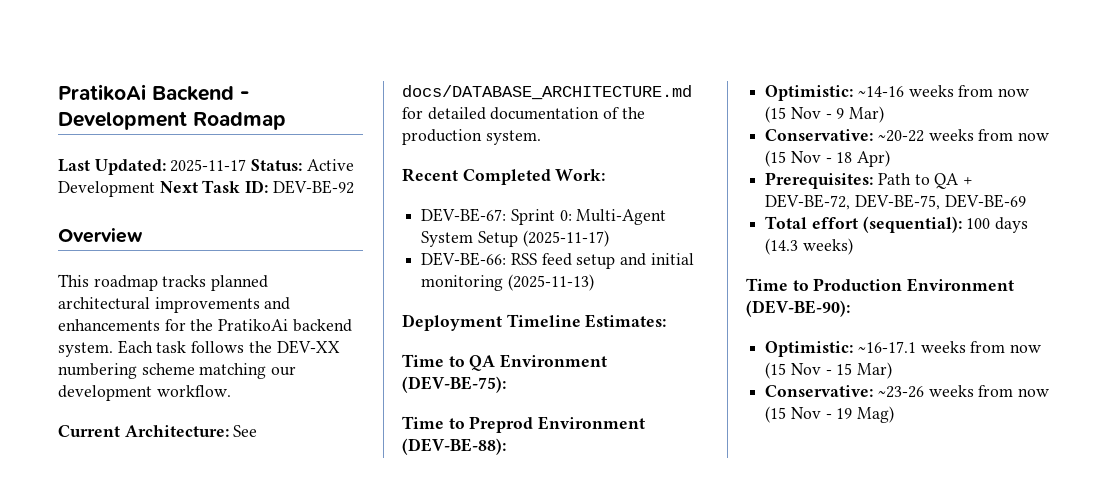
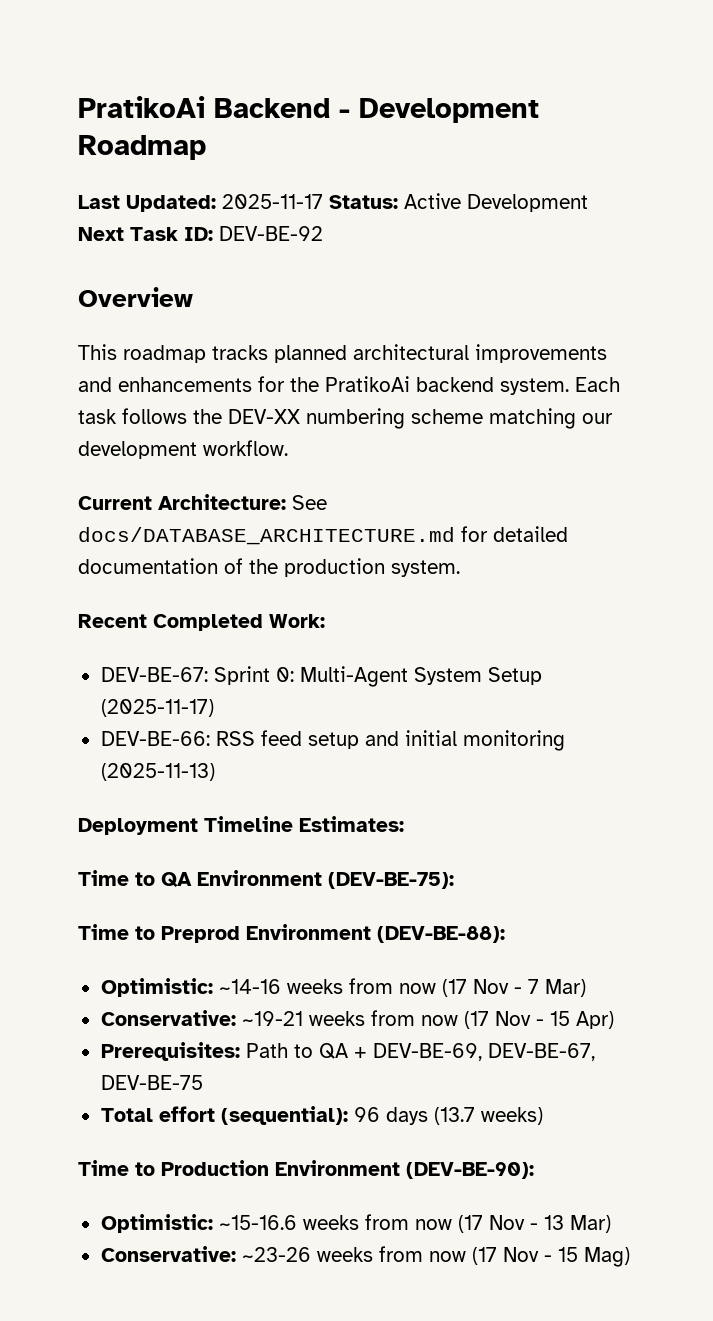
[765,106,885,123] [765,129,1050,142] [765,150,853,167] (15 Nov - 9 Mar) // Conservative: ~20-22 weeks from now (15 Nov - 18 -> [441,979,586,997] [100,1010,570,1029] (17 Nov - 7 Mar) // Conservative: ~19-21 weeks from now (17 Nov - 15
[765,194,1026,210] DEV-BE-72, DEV-BE-75, DEV-BE-69 -> [372,1043,595,1061] [100,1075,203,1090] DEV-BE-69, DEV-BE-67, DEV-BE-75
[966,217,1029,233] [765,238,799,255] 100 days (14.3 -> [353,1107,475,1125] 96 days (13.7
[857,341,1042,353] [765,362,853,379] ~16-17.1 weeks from now (15 Nov - 15 -> [218,1214,564,1233] ~15-16.6 weeks from now (17 Nov - 13
[765,406,853,423] (15 Nov - 19 -> [471,1247,578,1265] (17 Nov - 15

